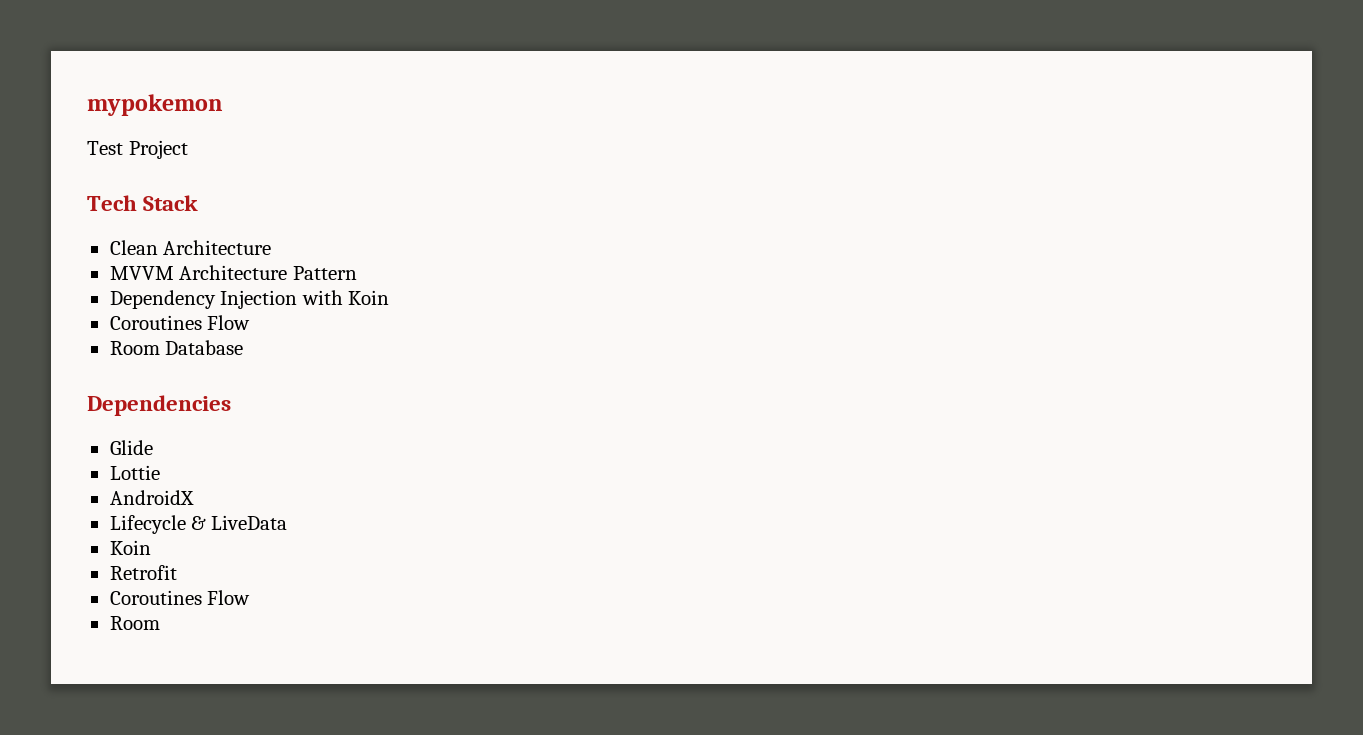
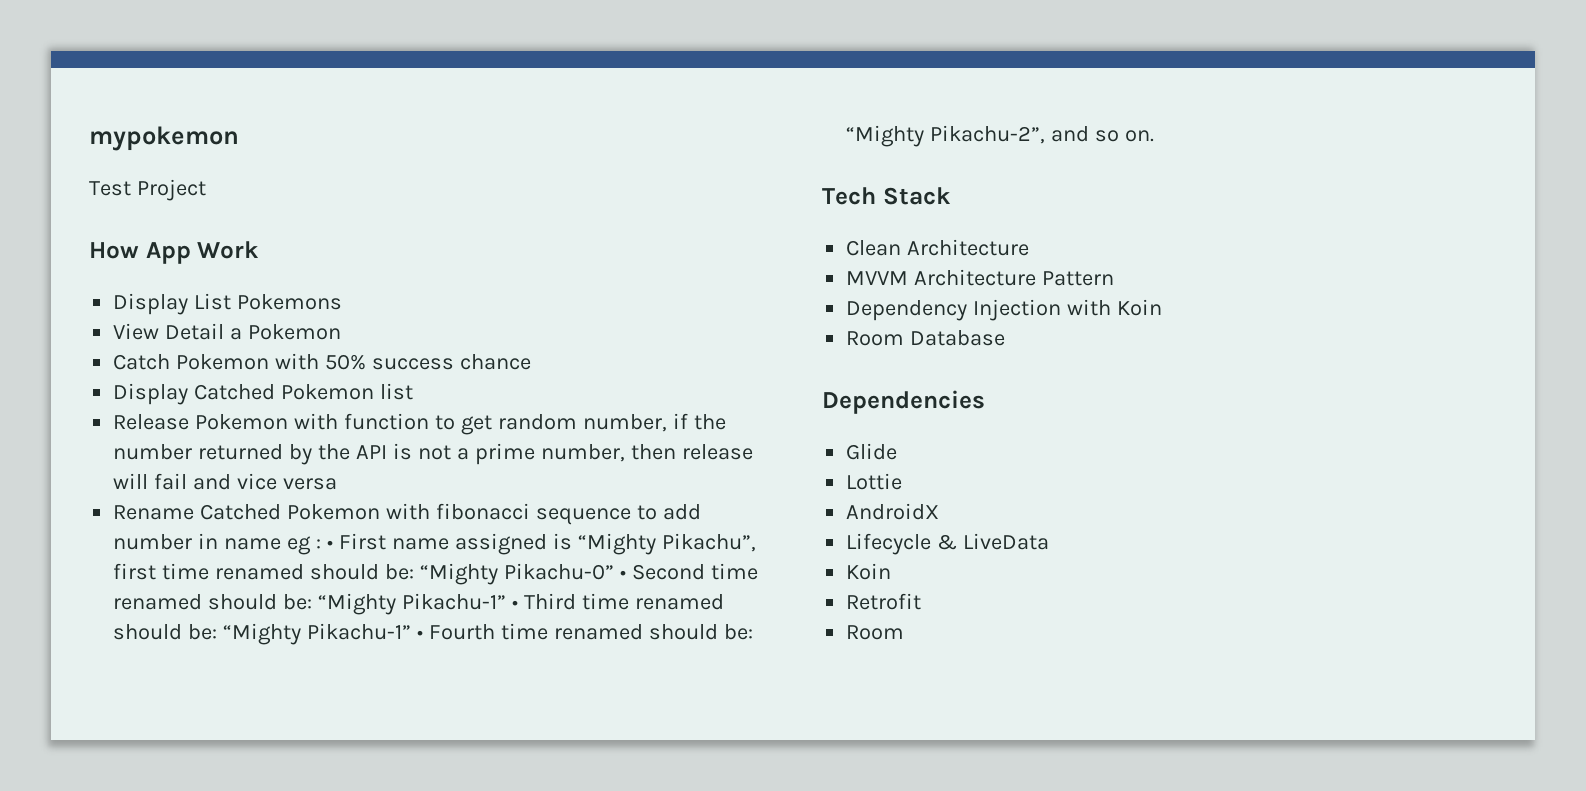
(188, 149) none -> [89,241,260,264] [113,293,343,315] [113,323,342,340] [113,353,531,370] [113,383,414,405] [113,413,726,435] [113,443,753,465] [113,473,337,490] [113,503,701,525] [113,533,756,555] [113,563,758,585] [113,593,724,615] [113,623,753,645] [846,125,1154,147] // How App Work // Display List Pokemons // View Detail a Pokemon // Catch Pokemon with 50% success chance // Display Catched Pokemon list // Release Pokemon with function to get random number, if the number returned by the API is not a prime number, then release will fail and vice versa // Rename Catched Pokemon with fibonacci sequence to add number in name eg : • First name assigned is “Mighty Pikachu”, first time renamed should be: “Mighty Pikachu-0” • Second time renamed should be: “Mighty Pikachu-1” • Third time renamed should be: “Mighty Pikachu-1” • Fourth time renamed should be: “Mighty Pikachu-2”, and so on.
[109,315,251,330] // Coroutines Flow -> (1163, 307) none
[109,590,251,605] // Coroutines Flow -> (922, 601) none

